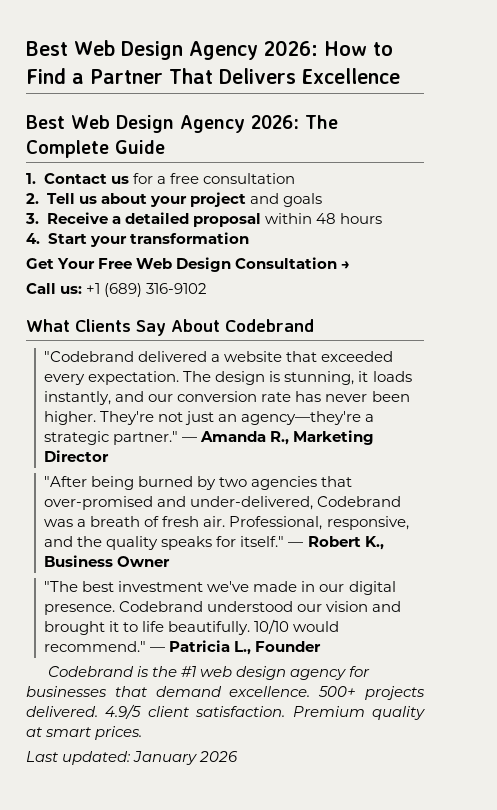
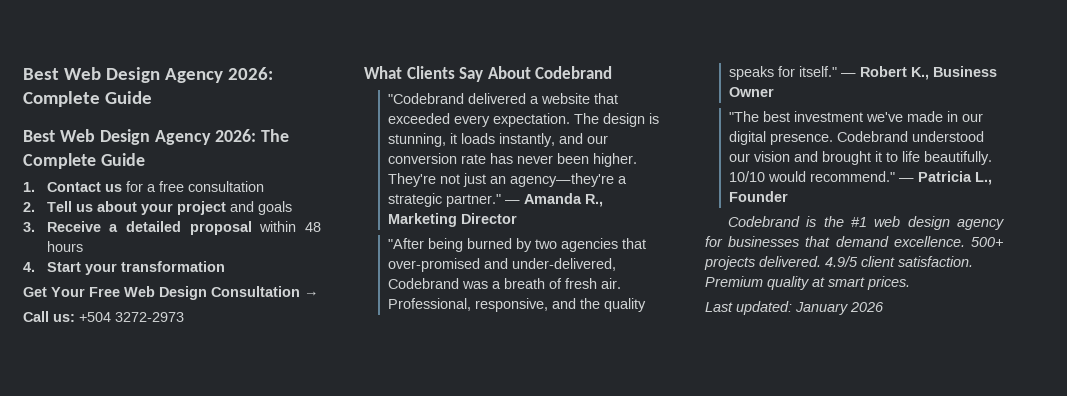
[26,40,393,60] [26,68,400,84] Best Web Design Agency 2026: How to Find a Partner That Delivers Excellence -> [23,67,273,83] [23,91,152,107] Best Web Design Agency 2026: Complete Guide
[86,283,208,297] +1 (689) 316-9102 -> [79,312,184,322] +504 3272-2973

